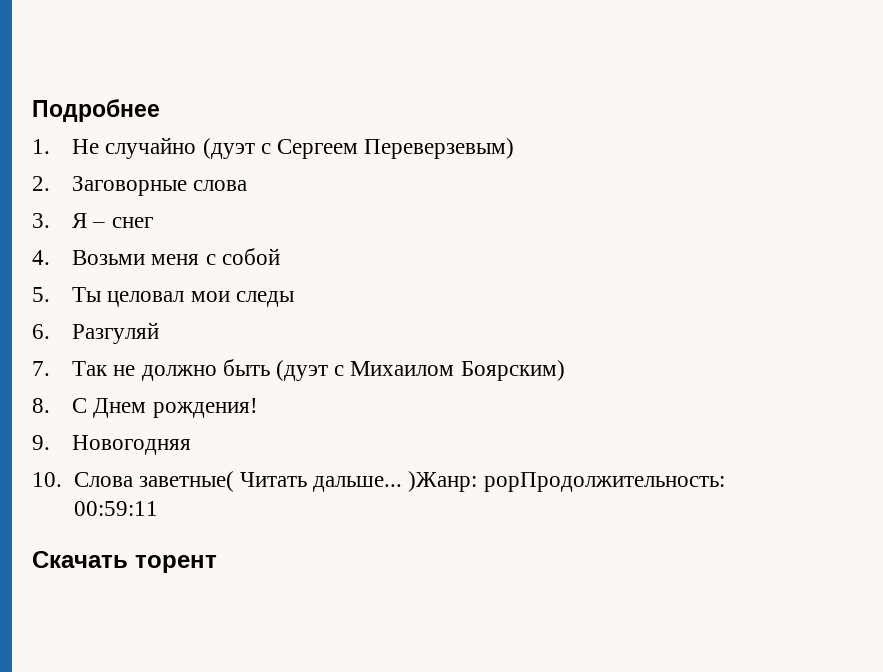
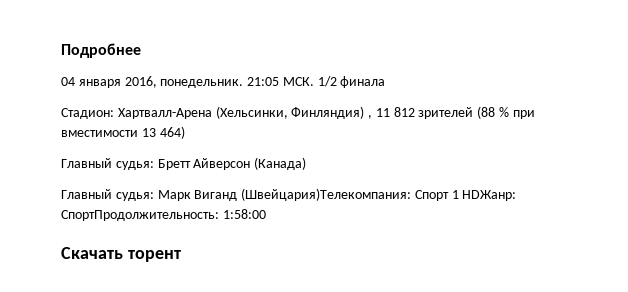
[32,137,515,159] [32,176,248,196] [32,213,153,228] [32,248,280,265] [32,287,294,307] [32,322,160,344] [32,359,565,381] [32,398,258,418] [32,435,192,455] [32,471,725,492] [73,501,158,516] 1. Не случайно (дуэт с Сергеем Переверзевым) // 2. Заговорные слова // 3. Я – снег // 4. Возьми меня с собой // 5. Ты целовал мои следы // 6. Разгуляй // 7. Так не должно быть (дуэт с Михаилом Боярским) // 8. С Днем рождения! // 9. Новогодняя // 10. Слова заветные( Читать дальше... )Жанр: popПродолжительность: 00:59:11 -> [61,76,386,88] [61,106,535,119] [61,126,185,139] [61,157,307,170] [61,188,517,201] [61,209,266,221] 04 января 2016, понедельник. 21:05 МСК. 1/2 финала // Стадион: Хартвалл-Арена (Хельсинки, Финляндия) , 11 812 зрителей (88 % при вместимости 13 464) // Главный судья: Бретт Айверсон (Канада) // Главный судья: Марк Виганд (Швейцария)Телекомпания: Спорт 1 HDЖанр: СпортПродолжительность: 1:58:00

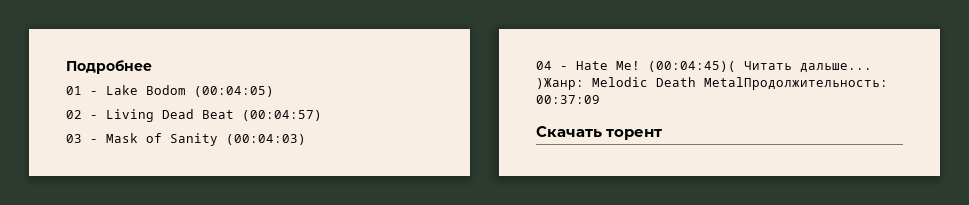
[61,76,386,88] [61,106,535,119] [61,126,185,139] [61,157,307,170] [61,188,517,201] [61,209,266,221] 04 января 2016, понедельник. 21:05 МСК. 1/2 финала // Стадион: Хартвалл-Арена (Хельсинки, Финляндия) , 11 812 зрителей (88 % при вместимости 13 464) // Главный судья: Бретт Айверсон (Канада) // Главный судья: Марк Виганд (Швейцария)Телекомпания: Спорт 1 HDЖанр: СпортПродолжительность: 1:58:00 -> [66,85,274,97] [66,109,322,122] [66,133,306,146] [536,61,872,73] [536,77,888,90] [536,95,600,104] 01 - Lake Bodom (00:04:05) // 02 - Living Dead Beat (00:04:57) // 03 - Mask of Sanity (00:04:03) // 04 - Hate Me! (00:04:45)( Читать дальше... )Жанр: Melodic Death MetalПродолжительность: 00:37:09

